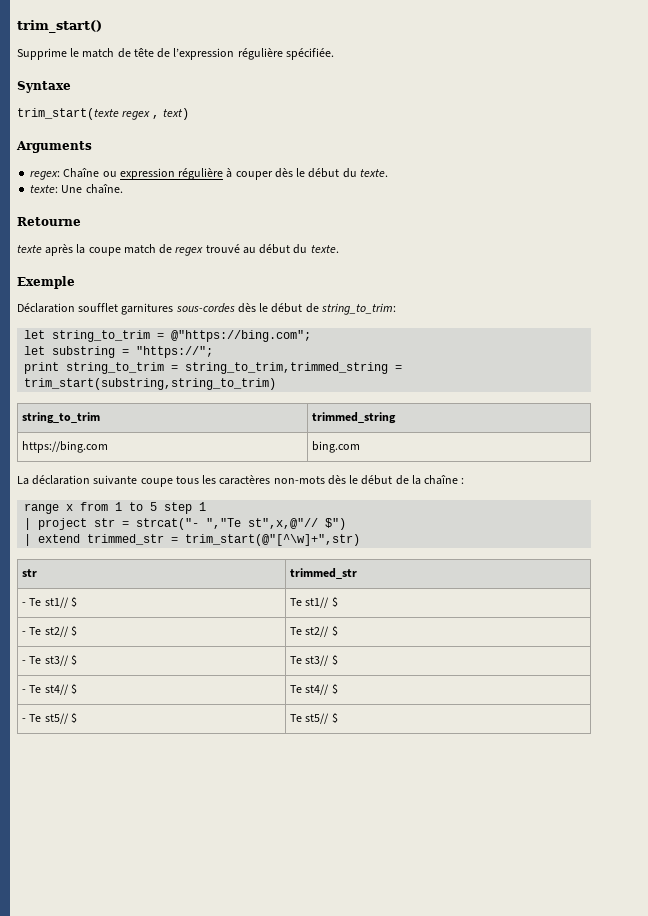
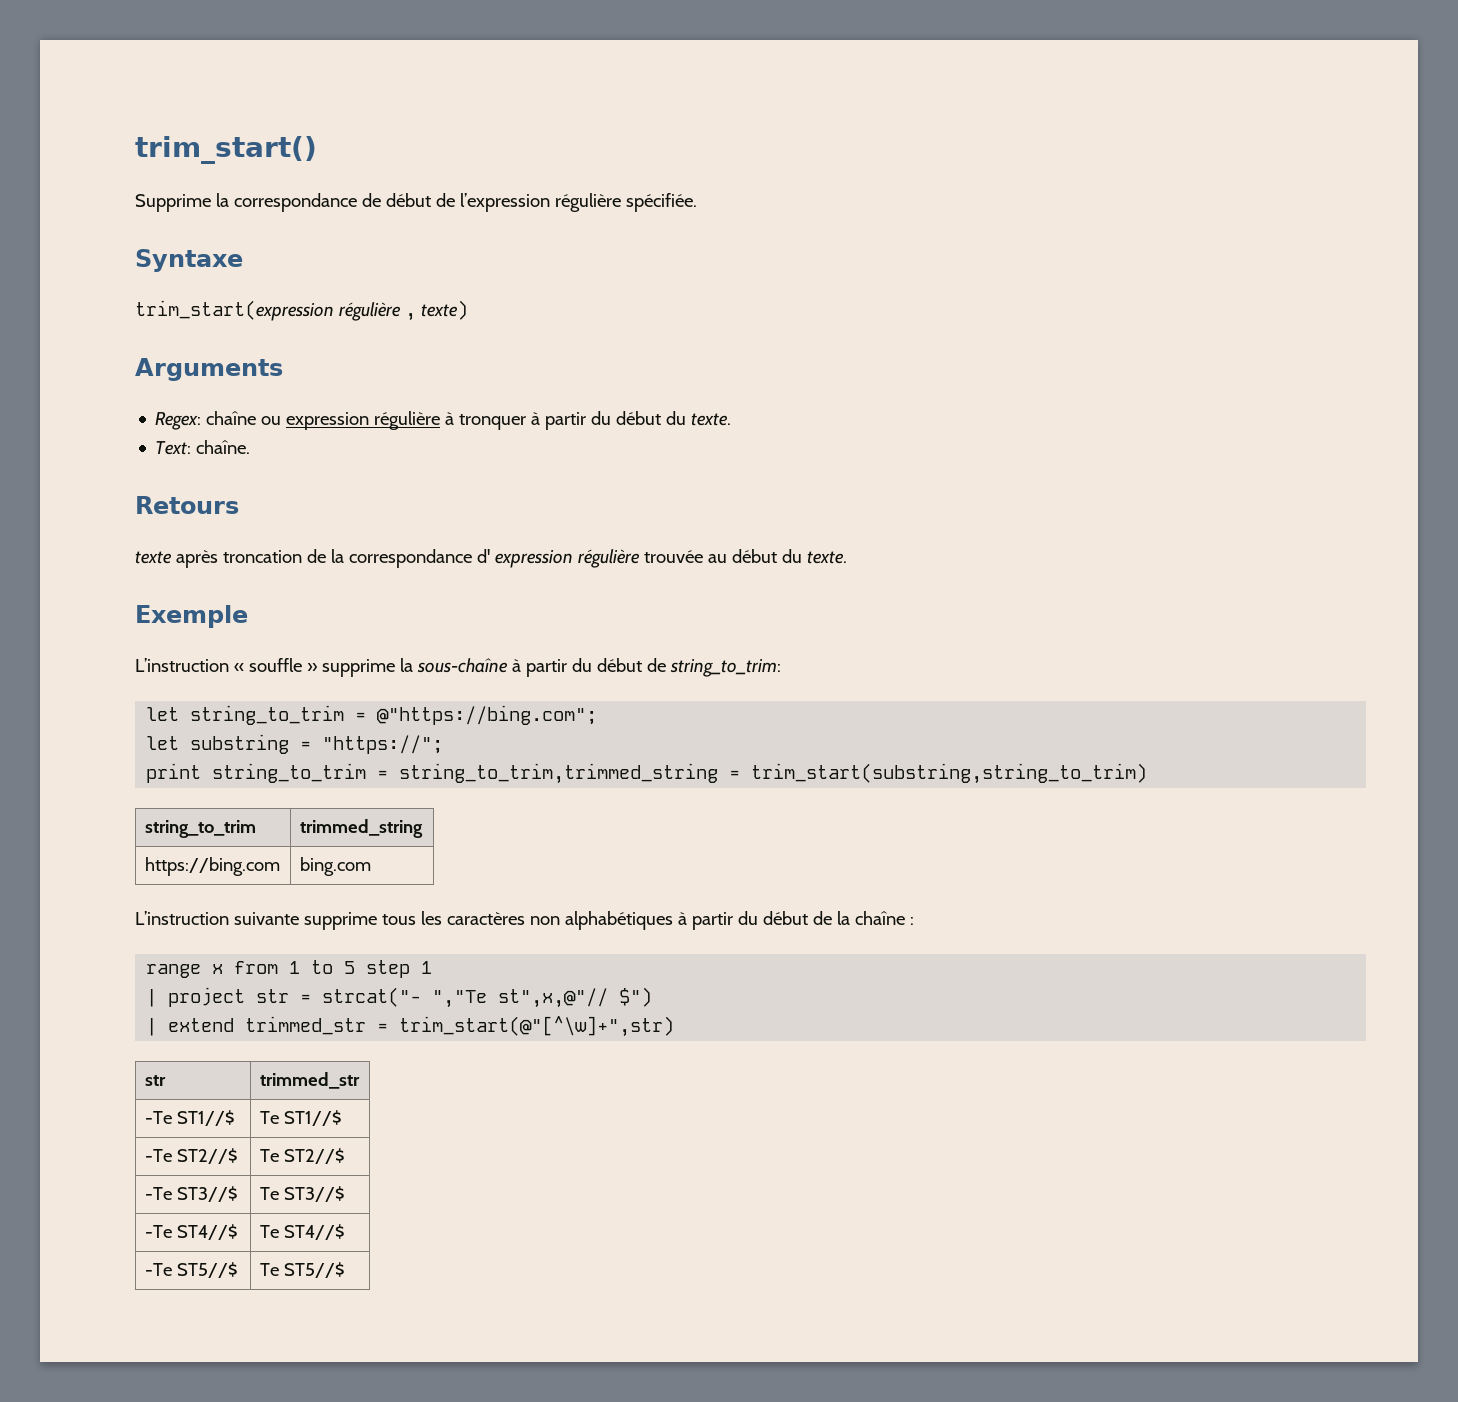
[70,48,154,58] le match de tête -> [215,193,431,212] la correspondance de début
[17,108,189,120] trim_start(texte regex , text) -> [135,300,468,321] trim_start(expression régulière , texte)
[30,168,100,180] regex: Chaîne -> [155,411,257,430] Regex: chaîne
[235,168,388,180] [30,185,83,193] couper dès le début du texte. // texte: Une -> [459,411,732,430] [155,441,192,455] tronquer à partir du début du texte. // Text:
[17,217,81,226] Retourne -> [135,496,239,514] Retours
[76,244,240,256] la coupe match de regex trouvé -> [222,549,703,568] troncation de la correspondance d' expression régulière trouvée
[17,303,269,315] Déclaration soufflet garnitures sous-cordes dès le -> [135,658,592,677] L’instruction « souffle » supprime la sous-chaîne à partir du
[17,475,359,487] La déclaration suivante coupe tous les caractères non-mots dès le -> [135,911,758,930] L’instruction suivante supprime tous les caractères non alphabétiques à partir du
[22,597,77,608] [290,597,338,608] [22,626,77,637] [290,626,338,637] [22,655,77,666] [290,655,338,666] [22,684,77,695] [290,684,338,695] [22,713,77,724] [290,713,338,724] - Te st1// $ | Te st1// $ // - Te st2// $ | Te st2// $ // - Te st3// $ | Te st3// $ // - Te st4// $ | Te st4// $ // - Te st5// $ | Te st5// $ -> [144,1110,235,1126] [259,1110,342,1126] [144,1148,238,1164] [259,1148,345,1164] [144,1186,238,1202] [259,1186,345,1202] [144,1224,238,1240] [259,1224,345,1240] [144,1262,238,1278] [259,1262,345,1278] -Te ST1//$ | Te ST1//$ // -Te ST2//$ | Te ST2//$ // -Te ST3//$ | Te ST3//$ // -Te ST4//$ | Te ST4//$ // -Te ST5//$ | Te ST5//$

